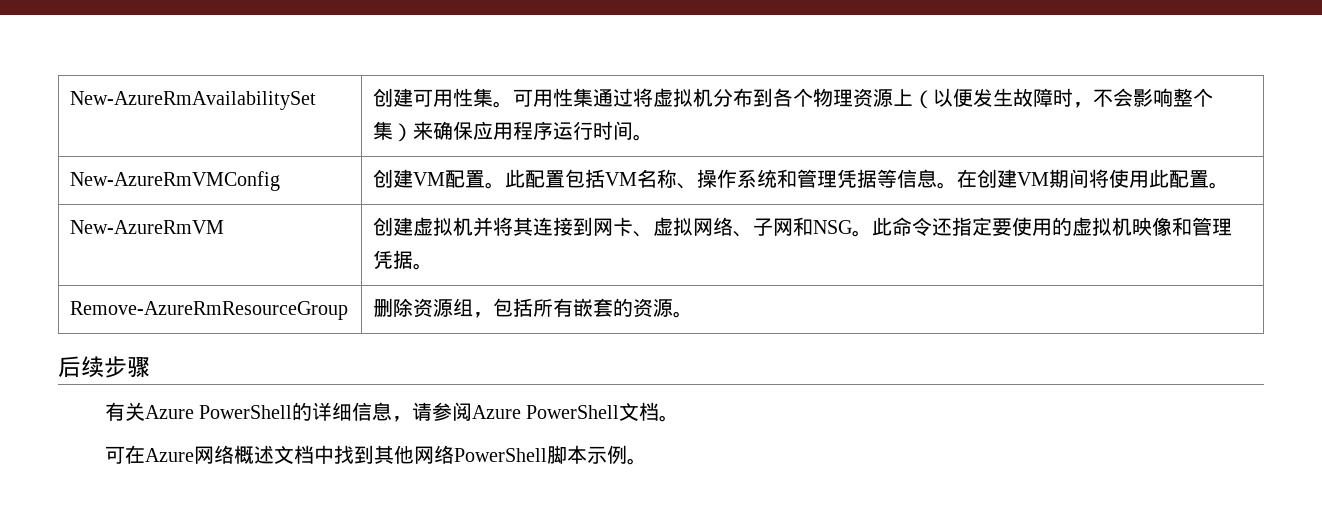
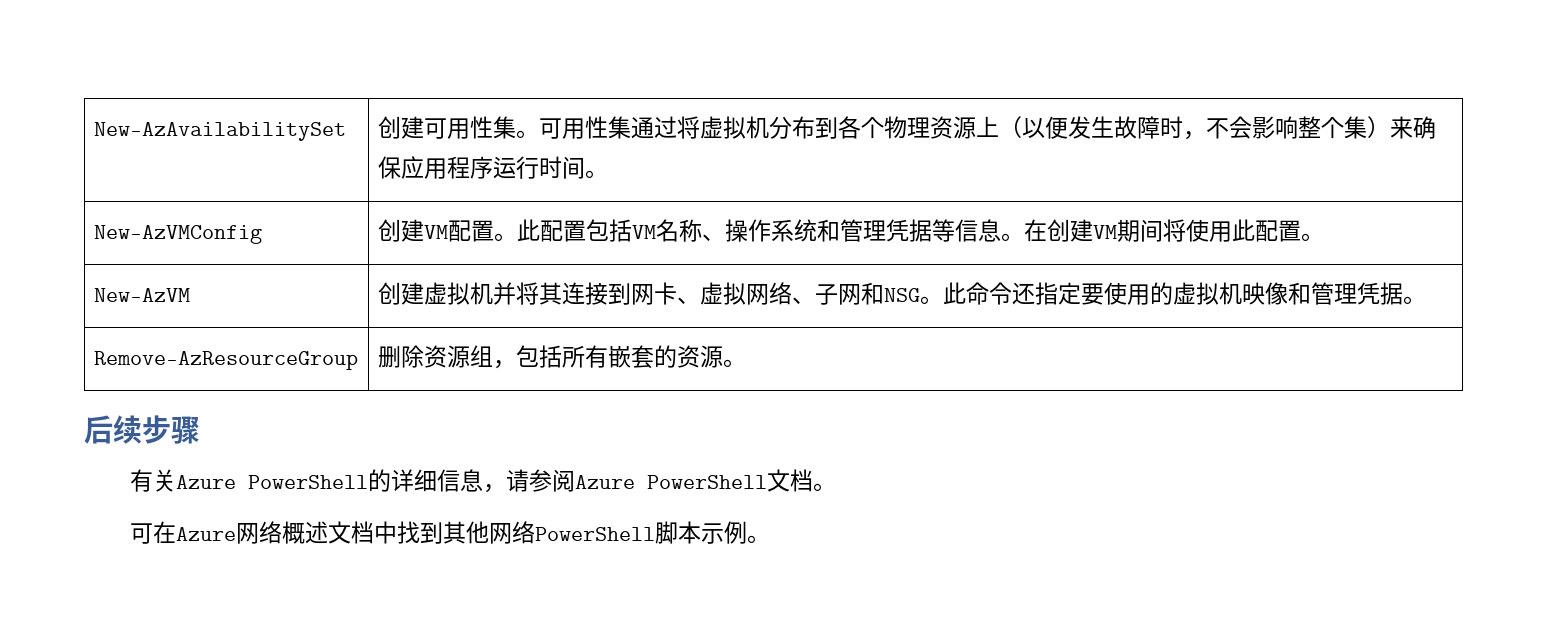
[70,91,317,110] New-AzureRmAvailabilitySet -> [93,122,346,141] New-AzAvailabilitySet
[70,171,281,191] New-AzureRmVMConfig -> [93,225,262,244] New-AzVMConfig
[70,220,225,234] New-AzureRmVM -> [93,288,190,302] New-AzVM
[70,301,349,320] Remove-AzureRmResourceGroup -> [93,351,358,370] Remove-AzResourceGroup

